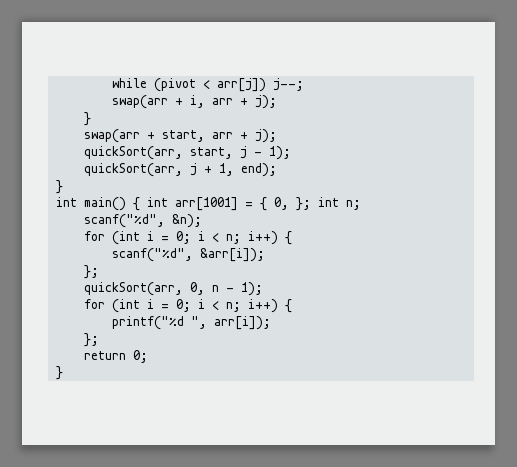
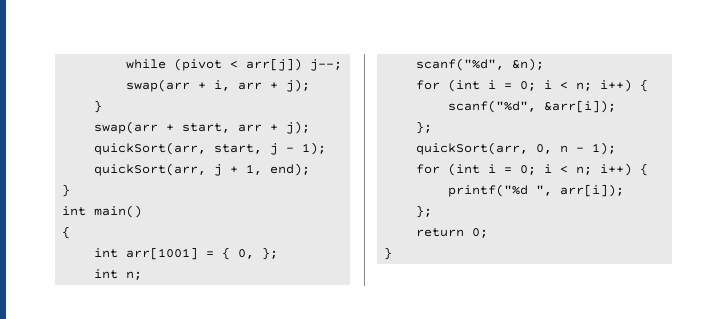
[132,197,140,211] { -> [61,226,70,239] // { //
(311, 204) none -> (278, 253) //

